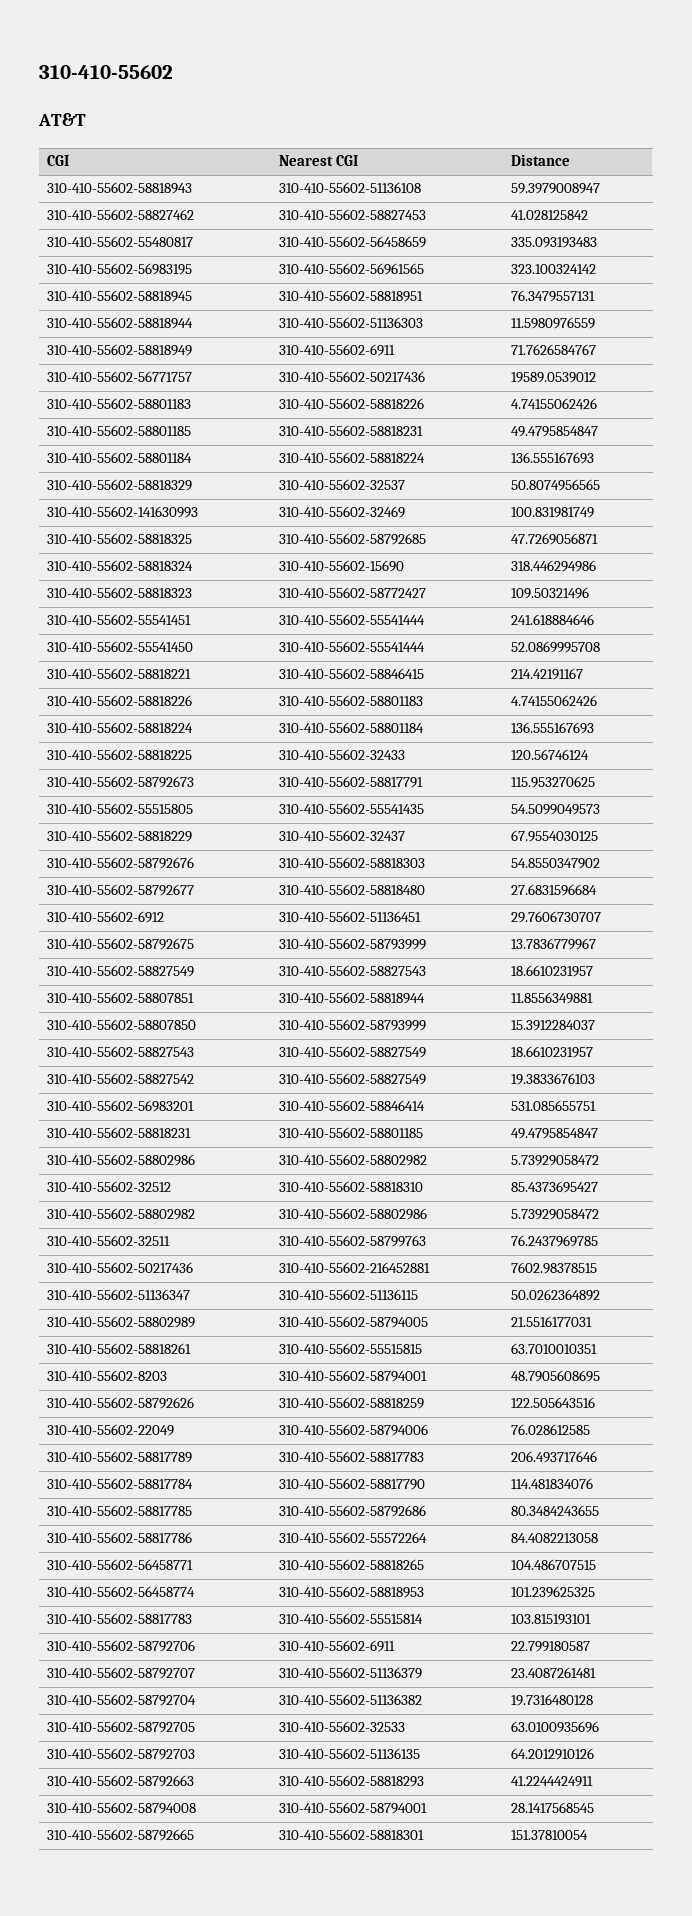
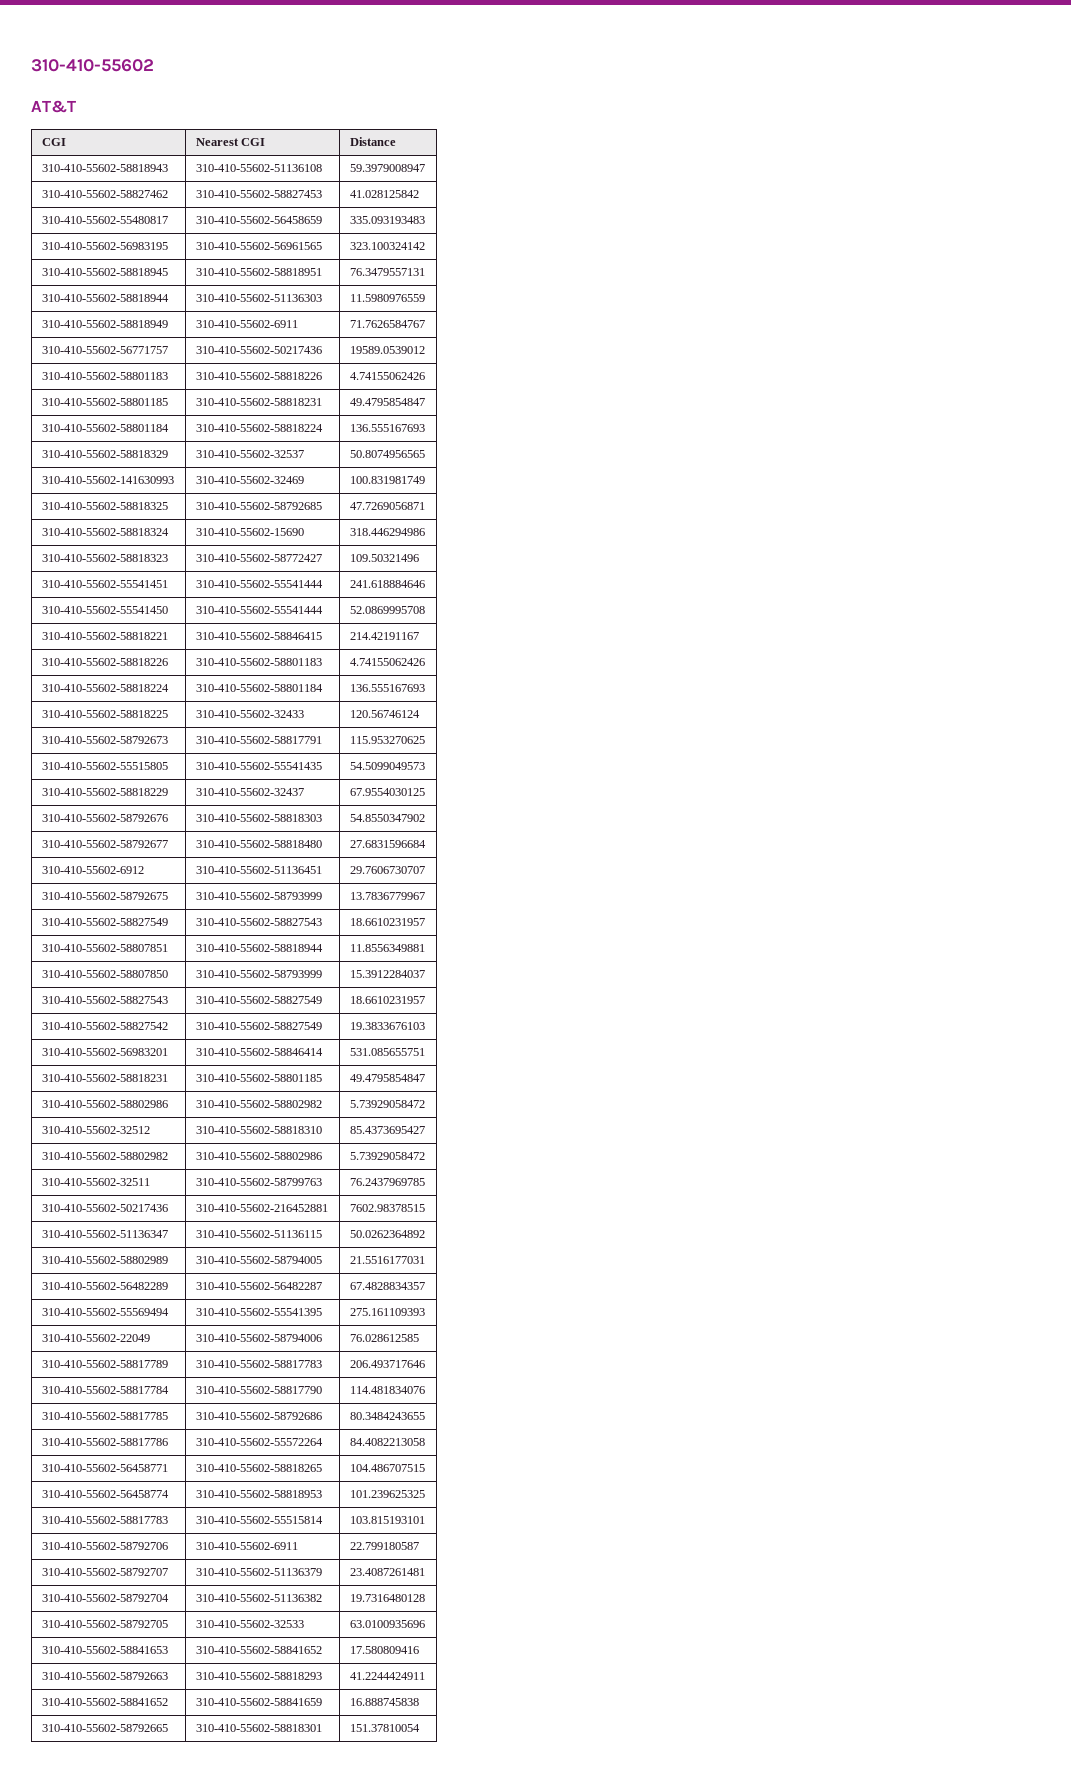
[47,1343,192,1354] [279,1343,423,1354] [511,1343,598,1354] [47,1370,168,1381] [279,1370,428,1382] [511,1370,601,1382] [47,1397,195,1409] [279,1397,425,1409] [511,1397,596,1408] 310-410-55602-58818261 | 310-410-55602-55515815 | 63.7010010351 // 310-410-55602-8203 | 310-410-55602-58794001 | 48.7905608695 // 310-410-55602-58792626 | 310-410-55602-58818259 | 122.505643516 -> [41,1282,168,1290] [195,1282,322,1290] [349,1282,425,1290] [41,1308,169,1316] [195,1308,322,1316] [349,1308,425,1316] 310-410-55602-56482289 | 310-410-55602-56482287 | 67.4828834357 // 310-410-55602-55569494 | 310-410-55602-55541395 | 275.161109393
[47,1748,196,1760] [279,1748,421,1759] [511,1748,595,1760] 310-410-55602-58792703 | 310-410-55602-51136135 | 64.2012910126 -> [41,1646,168,1654] [195,1646,322,1654] [349,1646,419,1654] 310-410-55602-58841653 | 310-410-55602-58841652 | 17.580809416
[47,1802,197,1814] [279,1802,428,1814] [511,1802,595,1813] 310-410-55602-58794008 | 310-410-55602-58794001 | 28.1417568545 -> [41,1698,168,1706] [195,1698,322,1706] [349,1698,419,1706] 310-410-55602-58841652 | 310-410-55602-58841659 | 16.888745838

